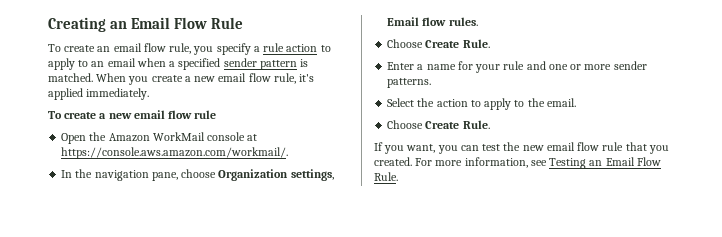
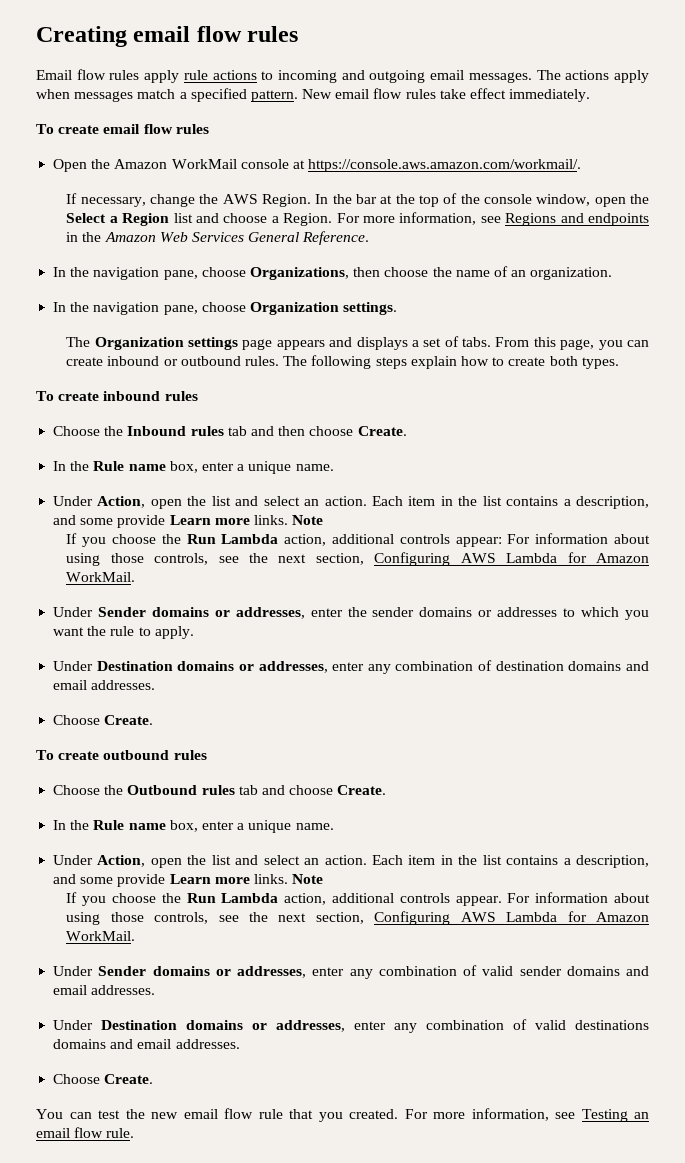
[110,17,244,29] [48,43,331,55] [48,58,309,70] [48,73,315,85] [48,88,83,100] an Email Flow Rule // To create an email flow rule, you specify a rule action to apply to an email when a specified sender pattern is matched. When you create a new email flow rule, it's applied -> [133,26,299,42] [36,69,649,83] [36,88,507,102] email flow rules // Email flow rules apply rule actions to incoming and outgoing email messages. The actions apply when messages match a specified pattern. New email flow rules take effect
[99,110,217,119] a new email flow rule -> [103,124,209,134] email flow rules
(289, 153) none -> [66,193,650,207] [66,212,649,226] [66,231,370,245] [53,266,613,280] // If necessary, change the AWS Region. In the bar at the top of the console window, open the Select a Region list and choose a Region. For more information, see Regions and endpoints in the Amazon Web Services General Reference. // In the navigation pane, choose Organizations, then choose the name of an organization.
[290,169,334,181] [387,17,478,26] [387,39,490,48] [387,61,647,73] [387,78,432,88] [387,98,576,110] [387,120,490,129] [374,142,458,154] settings, Email flow rules. // Choose Create Rule. // Enter a name for your rule and one or more sender patterns. // Select the action to apply to the email. // Choose Create Rule. // If you want, you -> [343,302,398,315] [66,336,650,350] [66,355,619,369] [36,391,198,401] [53,426,407,436] [53,461,334,474] [53,496,649,509] [53,515,324,528] [66,533,650,547] [66,552,649,566] [66,572,136,582] [53,607,649,620] [53,626,194,639] [53,660,649,674] [53,680,156,690] [53,715,154,725] [36,750,207,760] [53,785,387,795] [53,820,334,833] [53,855,649,868] [53,874,324,887] [66,892,650,906] [66,911,649,925] [66,931,136,941] [53,965,649,979] [53,985,156,995] [53,1019,650,1033] [53,1039,240,1049] [53,1074,154,1084] [36,1109,63,1119] settings. // The Organization settings page appears and displays a set of tabs. From this page, you can create inbound or outbound rules. The following steps explain how to create both types. // To create inbound rules // Choose the Inbound rules tab and then choose Create. // In the Rule name box, enter a unique name. // Under Action, open the list and select an action. Each item in the list contains a description, and some provide Learn more links. Note // If you choose the Run Lambda action, additional controls appear: For information about using those controls, see the next section, Configuring AWS Lambda for Amazon WorkMail. // Under Sender domains or addresses, enter the sender domains or addresses to which you want the rule to apply. // Under Destination domains or addresses, enter any combination of destination domains and email addresses. // Choose Create. // To create outbound rules // Choose the Outbound rules tab and choose Create. // In the Rule name box, enter a unique name. // Under Action, open the list and select an action. Each item in the list contains a description, and some provide Learn more links. Note // If you choose the Run Lambda action, additional controls appear. For information about using those controls, see the next section, Configuring AWS Lambda for Amazon WorkMail. // Under Sender domains or addresses, enter any combination of valid sender domains and email addresses. // Under Destination domains or addresses, enter any combination of valid destinations domains and email addresses. // Choose Create. // You
[605,157,661,166] [374,172,398,181] Email Flow Rule. -> [36,1127,135,1138] email flow rule.

